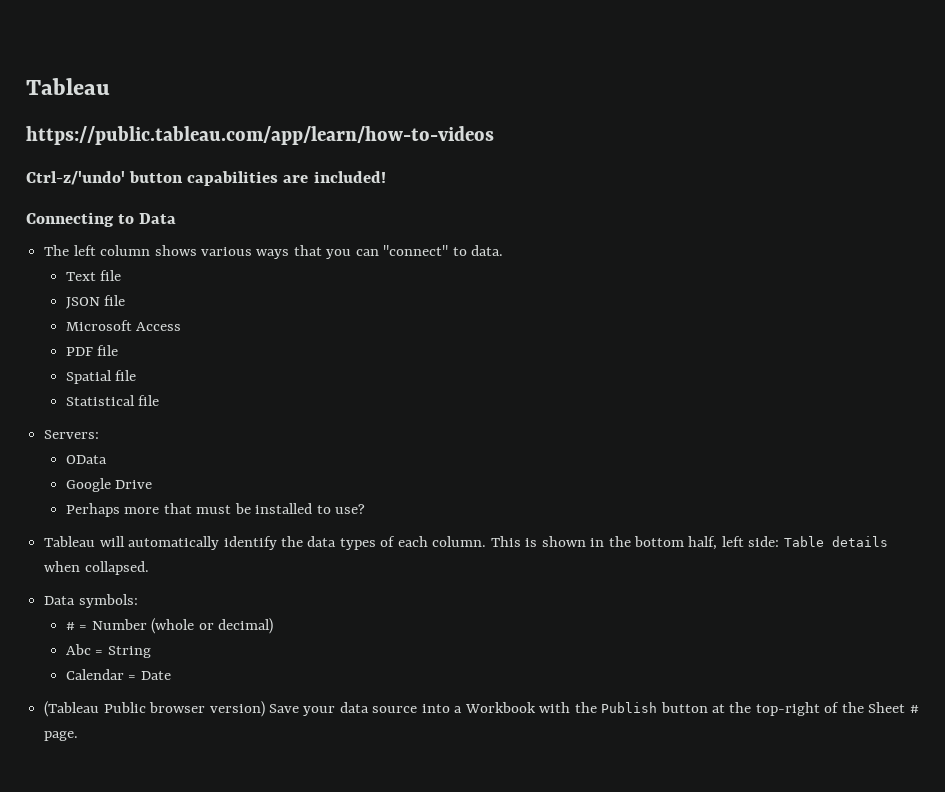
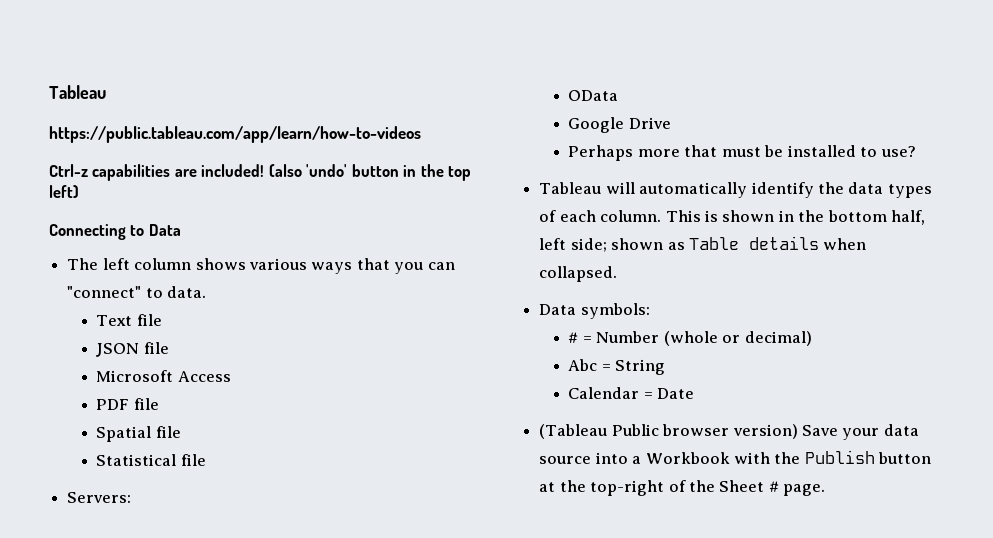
[26,171,184,185] Ctrl-z/'undo' button -> [49,164,88,177] Ctrl-z
(386, 177) none -> [268,164,472,181] [49,185,79,198] (also 'undo' button in the top left)
[748,536,780,547] side: -> [570,238,685,252] side; shown as

